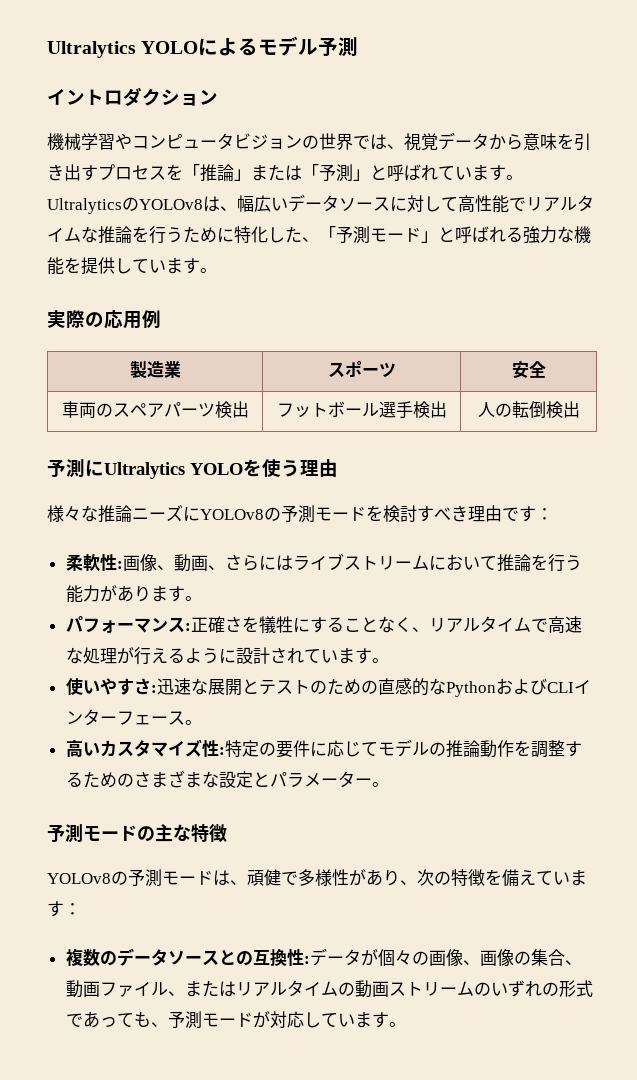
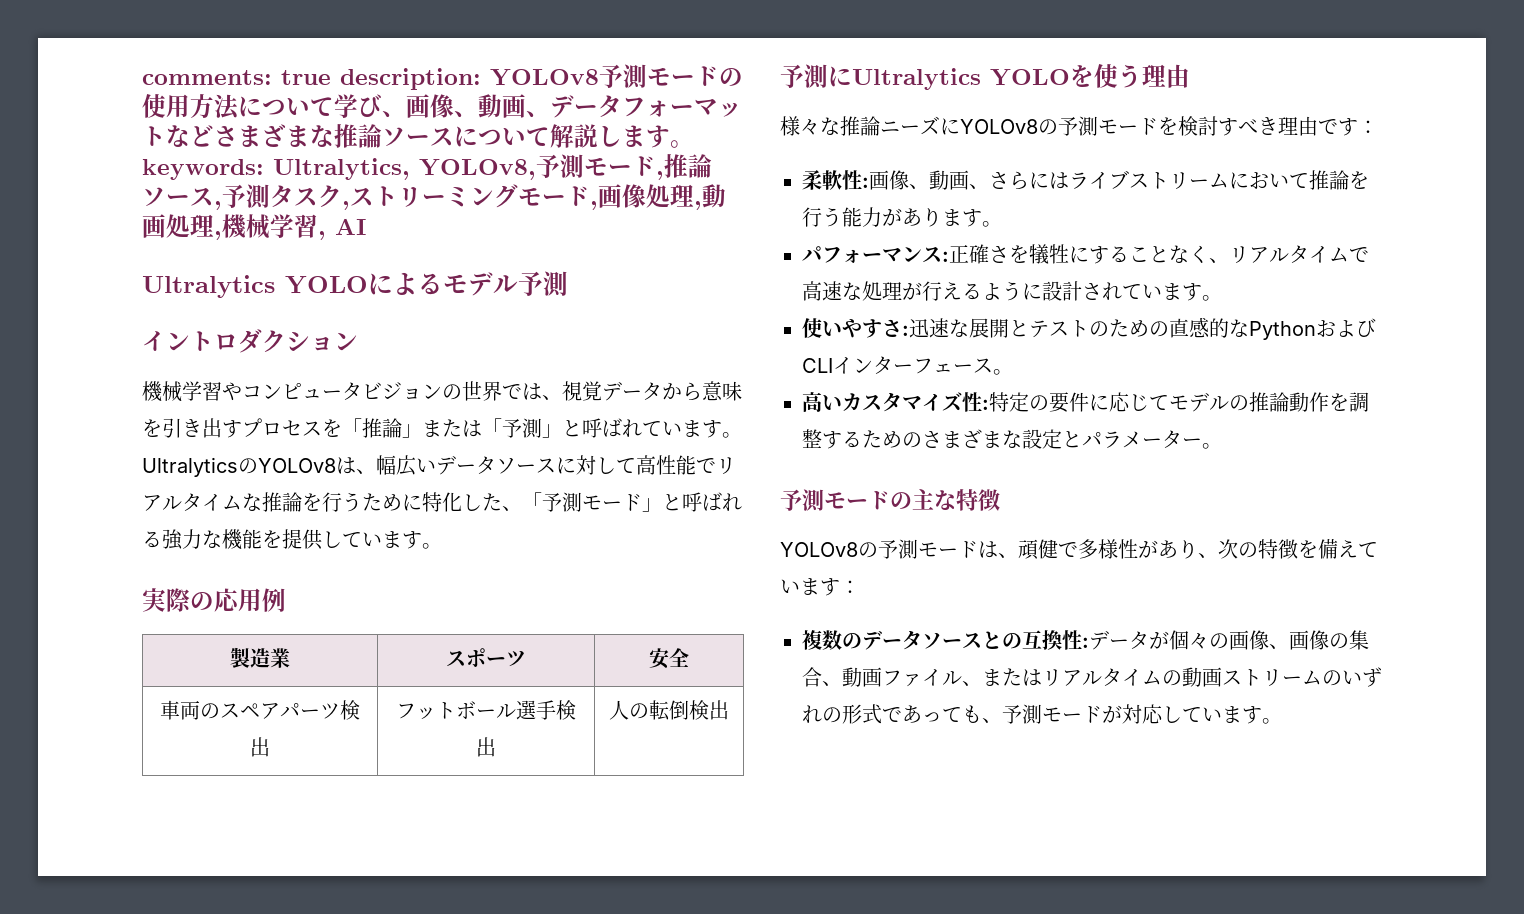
(47, 49) none -> [142,64,743,90] [142,94,742,120] [142,124,694,148] [142,154,712,180] [142,184,726,210] [142,214,366,240] comments: true description: YOLOv8予測モードの使用方法について学び、画像、動画、データフォーマットなどさまざまな推論ソースについて解説します。keywords: Ultralytics, YOLOv8,予測モード,推論ソース,予測タスク,ストリーミングモード,画像処理,動画処理,機械学習, AI //

